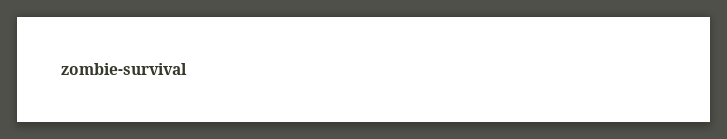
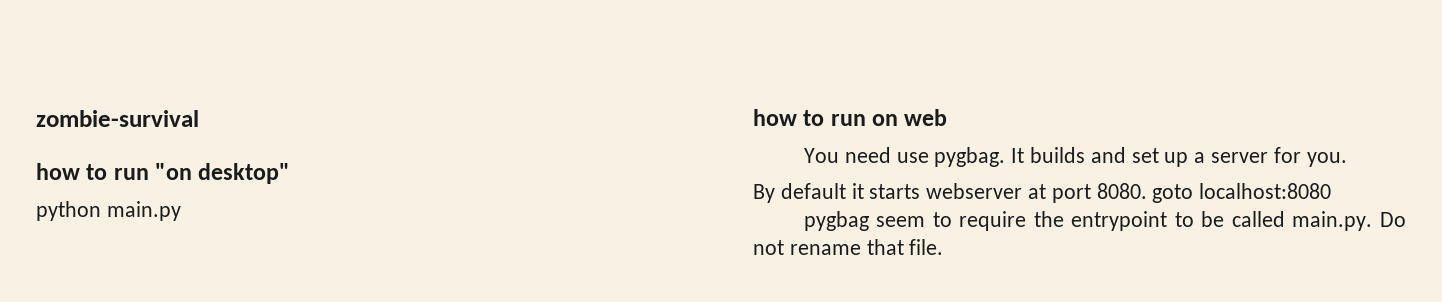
(187, 69) none -> [36,163,291,184] [36,201,181,221] [753,109,948,126] [803,147,1347,167] [753,183,1332,203] [803,211,1406,231] [753,239,944,255] // how to run "on desktop" // python main.py // how to run on web // You need use pygbag. It builds and set up a server for you. // By default it starts webserver at port 8080. goto localhost:8080 // pygbag seem to require the entrypoint to be called main.py. Do not rename that file.

